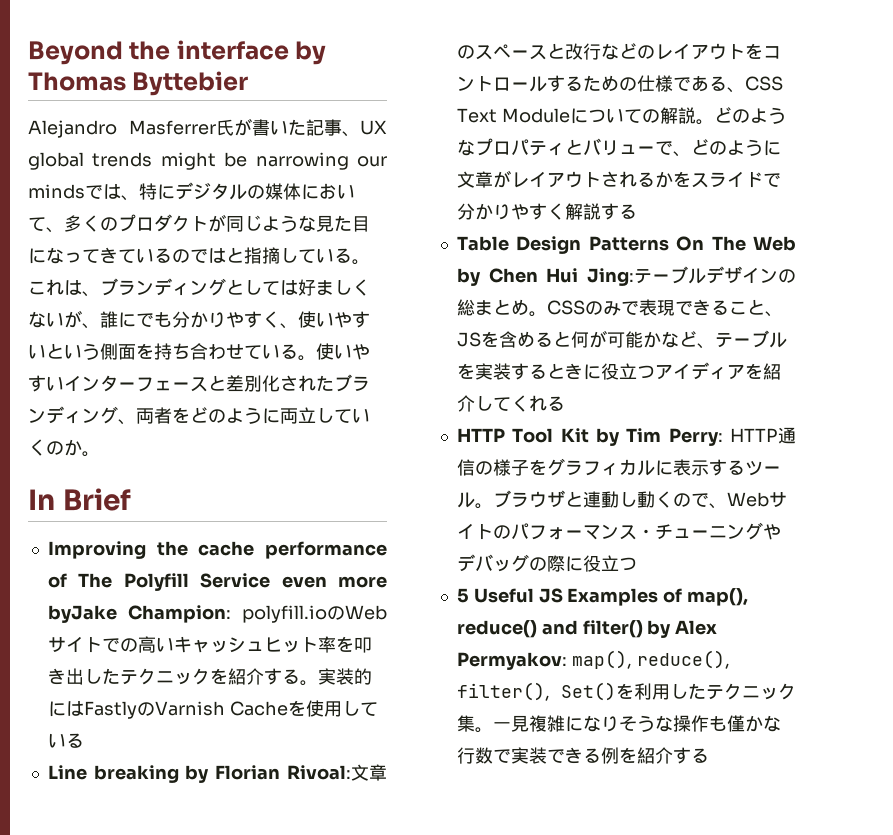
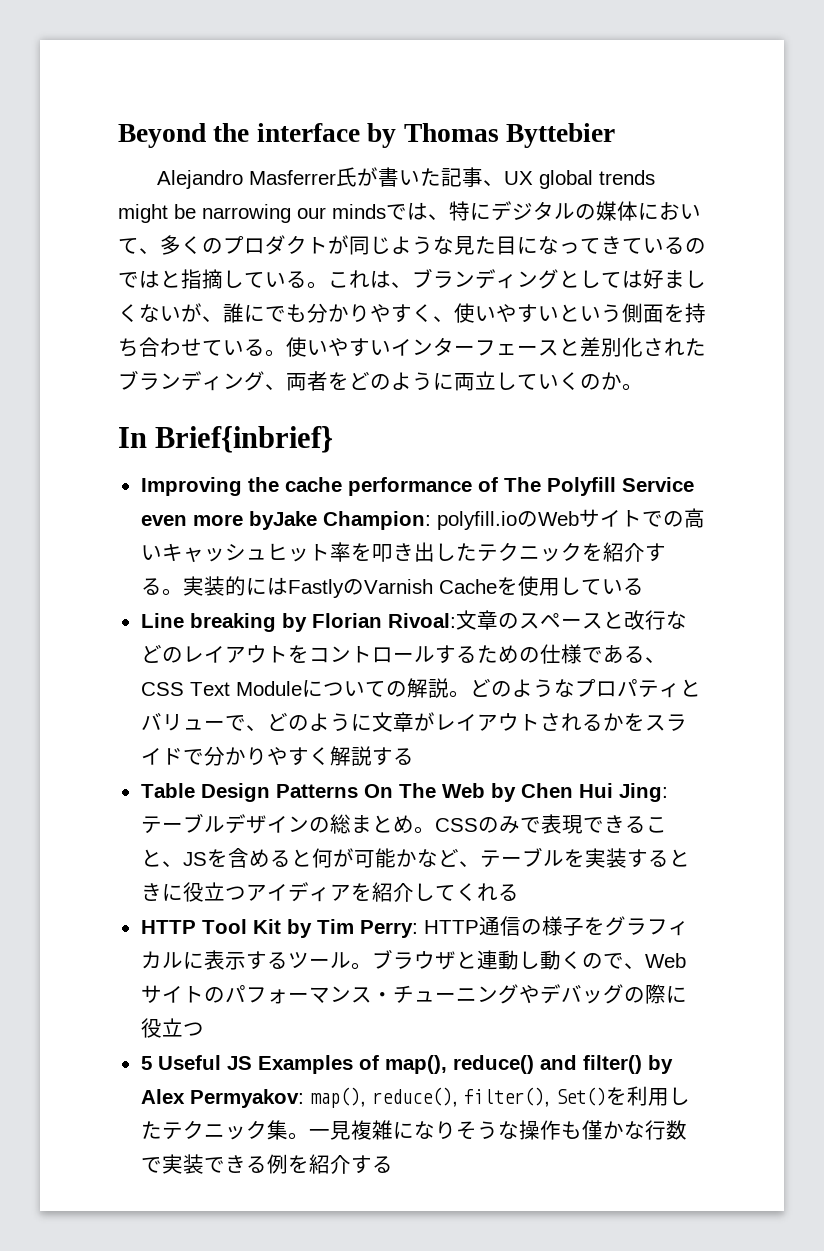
[62,488,131,511] Brief -> [155,426,334,453] Brief{inbrief}

